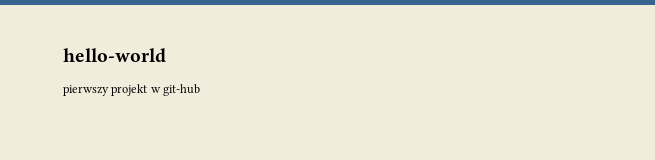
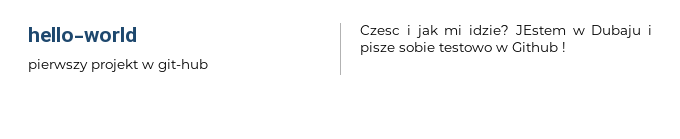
(201, 90) none -> [360,25,652,38] [360,42,566,55] // Czesc i jak mi idzie? JEstem w Dubaju i pisze sobie testowo w Github !

